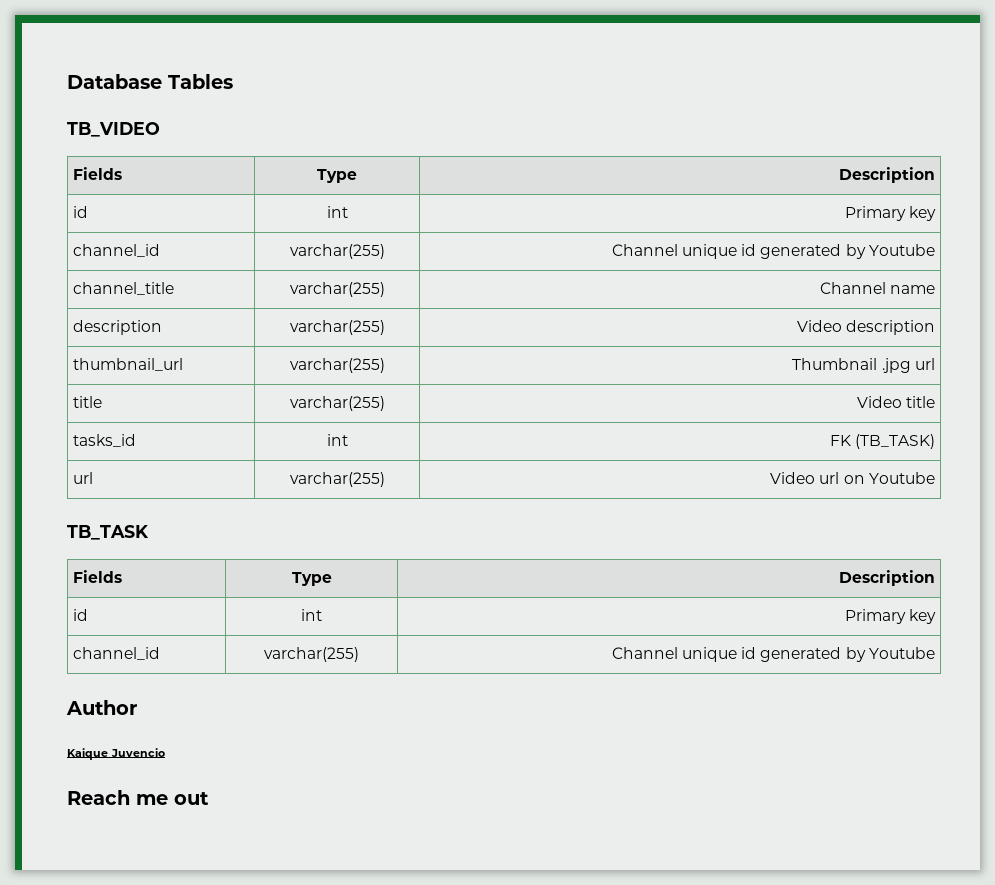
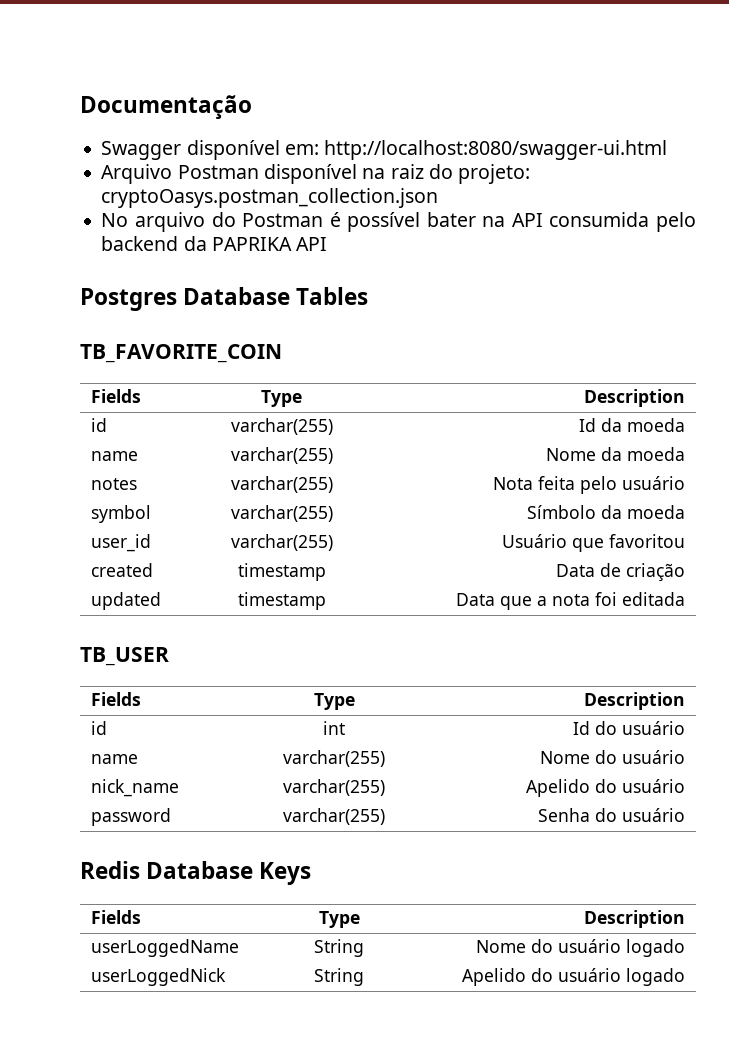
[67,74,233,89] [67,122,160,137] [73,167,123,180] [317,169,357,183] [838,167,935,183] [73,206,89,218] [326,206,348,218] [844,206,936,221] [73,244,161,257] [289,244,385,259] [611,244,935,259] [73,282,175,295] [289,282,385,297] [819,282,935,294] [73,320,163,335] [289,320,385,335] [796,320,935,335] [73,358,184,371] [289,358,385,373] [792,358,935,373] [73,396,103,408] [289,396,385,411] [856,396,935,408] [73,434,137,447] [326,434,348,446] [829,434,935,449] [73,472,94,484] [289,472,385,487] [770,472,935,484] [67,525,149,540] [73,570,123,583] [291,572,332,586] [838,570,935,586] [73,609,89,621] [301,609,322,621] [844,609,936,624] [73,647,161,660] [264,647,359,662] [611,647,935,662] [66,700,137,715] [67,748,166,760] [67,790,209,805] Database Tables // TB_VIDEO // Fields | Type | Description // id | int | Primary key // channel_id | varchar(255) | Channel unique id generated by Youtube // channel_title | varchar(255) | Channel name // description | varchar(255) | Video description // thumbnail_url | varchar(255) | Thumbnail .jpg url // title | varchar(255) | Video title // tasks_id | int | FK (TB_TASK) // url | varchar(255) | Video url on Youtube // TB_TASK // Fields | Type | Description // id | int | Primary key // channel_id | varchar(255) | Channel unique id generated by Youtube // Author // Kaique Juvencio // Reach me out -> [80,95,252,119] [101,140,668,160] [101,164,531,184] [101,188,439,208] [101,212,696,232] [101,236,328,251] [80,287,369,311] [80,344,282,363] [91,389,142,403] [261,390,302,407] [583,389,685,407] [91,418,108,432] [230,418,333,435] [578,418,685,432] [91,451,139,461] [230,447,333,464] [545,447,685,461] [91,478,138,490] [230,476,333,493] [492,476,685,494] [91,505,152,523] [230,505,333,522] [526,505,685,519] [91,534,152,552] [230,534,333,551] [501,534,685,552] [91,563,154,577] [237,563,326,581] [555,563,685,582] [91,592,162,610] [237,592,326,610] [455,592,685,610] [80,647,169,666] [91,692,142,706] [313,693,355,710] [583,692,685,710] [91,721,108,735] [323,721,345,735] [572,721,685,735] [91,754,139,764] [283,750,385,767] [539,750,685,764] [91,779,180,797] [283,779,385,796] [525,779,685,797] [91,808,172,826] [283,808,385,825] [537,808,685,822] [80,861,312,885] [91,910,142,924] [318,911,360,928] [583,910,685,928] [91,939,240,957] [314,939,364,957] [475,939,685,957] [91,968,227,986] [314,968,364,986] [461,968,685,986] Documentação // Swagger disponível em: http://localhost:8080/swagger-ui.html // Arquivo Postman disponível na raiz do projeto: cryptoOasys.postman_collection.json // No arquivo do Postman é possível bater na API consumida pelo backend da PAPRIKA API // Postgres Database Tables // TB_FAVORITE_COIN // Fields | Type | Description // id | varchar(255) | Id da moeda // name | varchar(255) | Nome da moeda // notes | varchar(255) | Nota feita pelo usuário // symbol | varchar(255) | Símbolo da moeda // user_id | varchar(255) | Usuário que favoritou // created | timestamp | Data de criação // updated | timestamp | Data que a nota foi editada // TB_USER // Fields | Type | Description // id | int | Id do usuário // name | varchar(255) | Nome do usuário // nick_name | varchar(255) | Apelido do usuário // password | varchar(255) | Senha do usuário // Redis Database Keys // Fields | Type | Description // userLoggedName | String | Nome do usuário logado // userLoggedNick | String | Apelido do usuário logado

